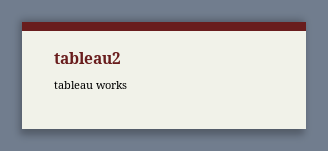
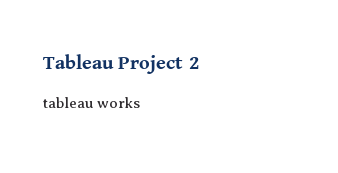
[54,52,121,64] tableau2 -> [43,54,199,74] Tableau Project 2

